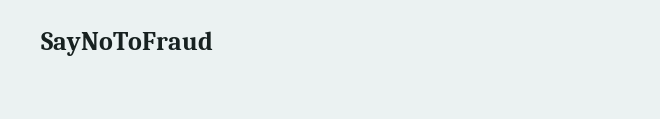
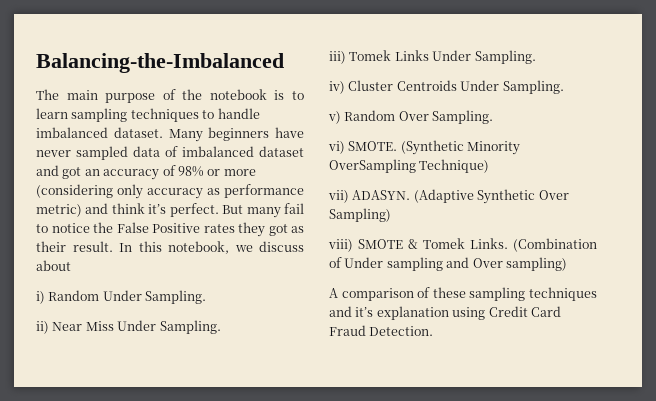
[41,31,213,56] SayNoToFraud -> [36,53,284,73] [36,89,305,103] [36,108,260,122] [36,127,304,142] [36,146,304,160] [36,165,256,180] [36,184,304,199] [36,203,304,218] [36,222,304,237] [36,241,304,254] [36,260,71,271] [36,290,207,304] [36,320,221,334] [329,50,536,64] [329,80,564,94] [328,110,494,124] [328,140,521,155] [329,159,490,173] [328,189,569,204] [329,208,391,222] [328,238,597,252] [329,257,567,271] [329,287,597,301] [329,306,561,320] [329,325,434,336] Balancing-the-Imbalanced // The main purpose of the notebook is to learn sampling techniques to handle imbalanced dataset. Many beginners have never sampled data of imbalanced dataset and got an accuracy of 98% or more (considering only accuracy as performance metric) and think it’s perfect. But many fail to notice the False Positive rates they got as their result. In this notebook, we discuss about // i) Random Under Sampling. // ii) Near Miss Under Sampling. // iii) Tomek Links Under Sampling. // iv) Cluster Centroids Under Sampling. // v) Random Over Sampling. // vi) SMOTE. (Synthetic Minority OverSampling Technique) // vii) ADASYN. (Adaptive Synthetic Over Sampling) // viii) SMOTE & Tomek Links. (Combination of Under sampling and Over sampling) // A comparison of these sampling techniques and it’s explanation using Credit Card Fraud Detection.

